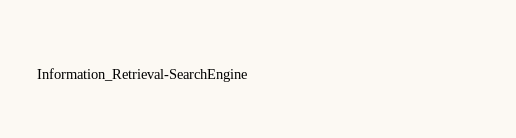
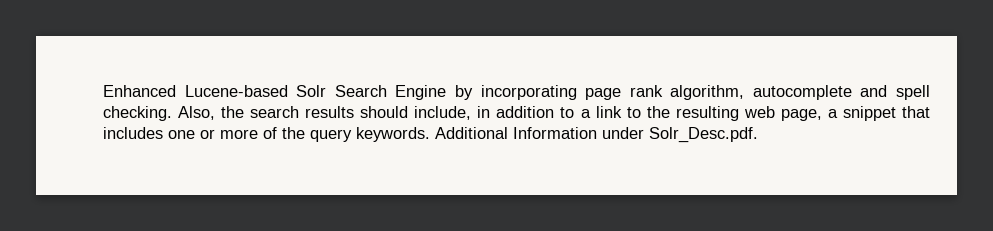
[37,68,247,82] Information_Retrieval-SearchEngine -> [103,85,931,100] [103,106,930,121] [103,127,758,143] Enhanced Lucene-based Solr Search Engine by incorporating page rank algorithm, autocomplete and spell checking. Also, the search results should include, in addition to a link to the resulting web page, a snippet that includes one or more of the query keywords. Additional Information under Solr_Desc.pdf.

